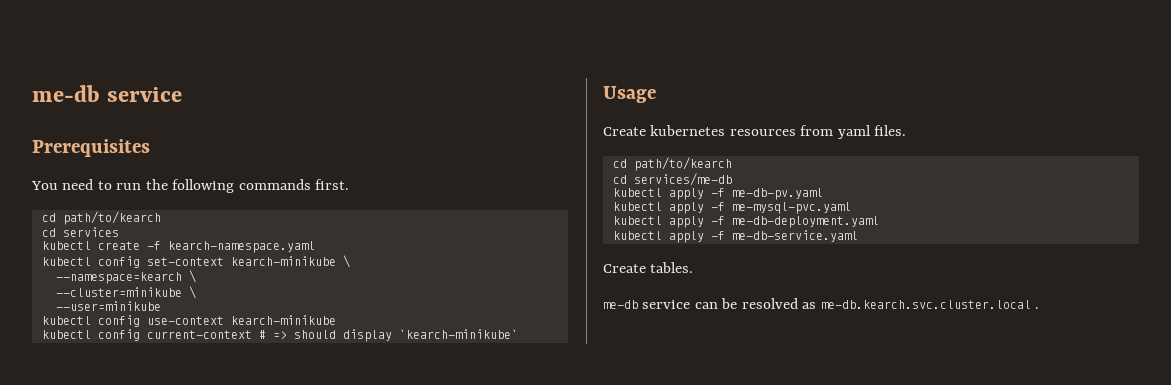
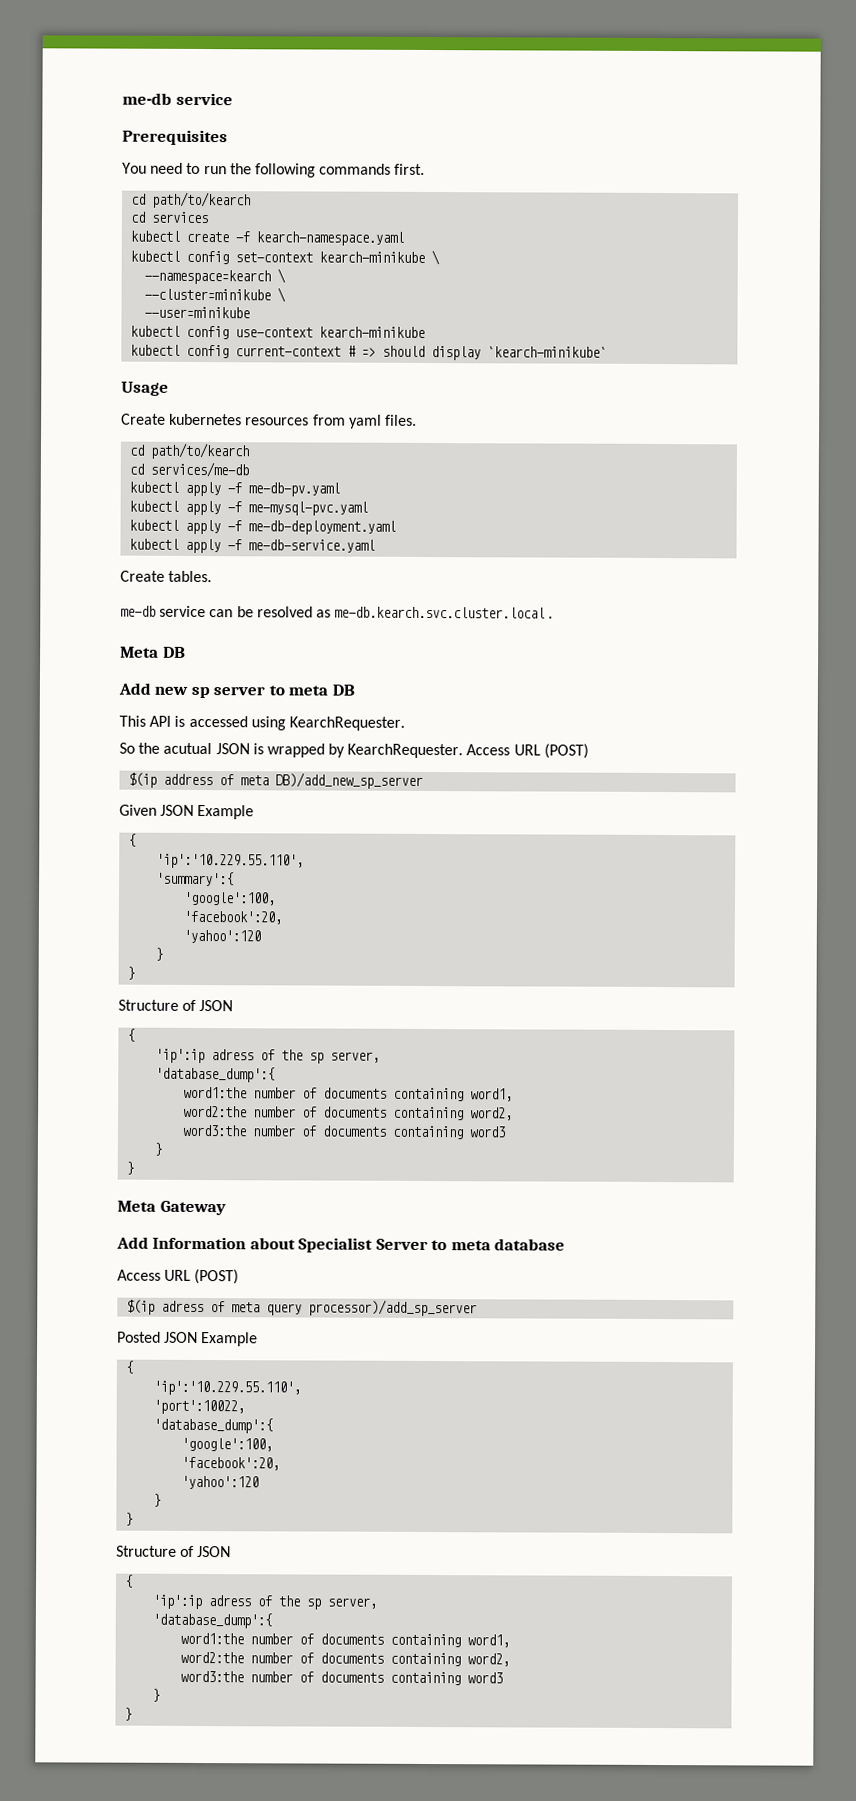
(1040, 308) none -> [120,646,186,658] [118,682,355,699] [119,715,405,731] [119,742,589,759] [128,772,424,789] [119,804,255,820] [128,833,137,847] [156,853,305,869] [156,871,235,887] [183,891,277,906] [183,910,283,925] [183,929,262,944] [155,947,164,961] [127,966,136,980] [118,999,234,1012] [127,1028,136,1042] [155,1048,381,1064] [155,1066,276,1083] [183,1086,514,1102] [183,1105,514,1121] [182,1124,507,1140] [154,1142,163,1156] [126,1161,135,1175] [117,1200,226,1216] [116,1236,566,1253] [117,1268,240,1285] [126,1299,478,1317] [117,1331,259,1347] [125,1360,134,1374] [153,1380,302,1396] [153,1399,246,1415] [153,1417,274,1434] [181,1437,274,1452] [181,1456,281,1471] [181,1475,260,1490] [153,1493,162,1507] [125,1512,134,1526] [116,1545,232,1558] [124,1574,134,1588] [152,1594,378,1610] [152,1612,273,1629] [180,1632,511,1648] [180,1651,511,1667] [180,1670,504,1686] [152,1688,161,1702] [124,1707,133,1721] // Meta DB // Add new sp server to meta DB // This API is accessed using KearchRequester. // So the acutual JSON is wrapped by KearchRequester. Access URL (POST) // $(ip address of meta DB)/add_new_sp_server // Given JSON Example // { // 'ip':'10.229.55.110', // 'summary':{ // 'google':100, // 'facebook':20, // 'yahoo':120 // } // } // Structure of JSON // { // 'ip':ip adress of the sp server, // 'database_dump':{ // word1:the number of documents containing word1, // word2:the number of documents containing word2, // word3:the number of documents containing word3 // } // } // Meta Gateway // Add Information about Specialist Server to meta database // Access URL (POST) // $(ip adress of meta query processor)/add_sp_server // Posted JSON Example // { // 'ip':'10.229.55.110', // 'port':10022, // 'database_dump':{ // 'google':100, // 'facebook':20, // 'yahoo':120 // } // } // Structure of JSON // { // 'ip':ip adress of the sp server, // 'database_dump':{ // word1:the number of documents containing word1, // word2:the number of documents containing word2, // word3:the number of documents containing word3 // } // }

